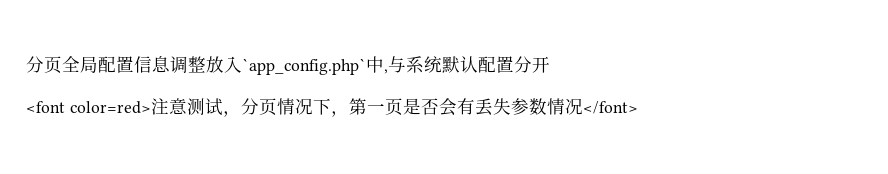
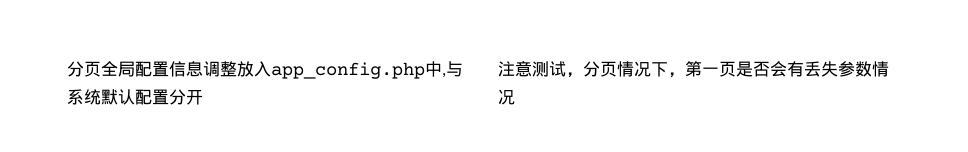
[242,58,366,75] `app_config.php` -> [271,62,425,79] app_config.php
[26,101,151,114] <font color=red> -> (203, 97) none
[582,101,638,114] </font> -> (515, 97) none

